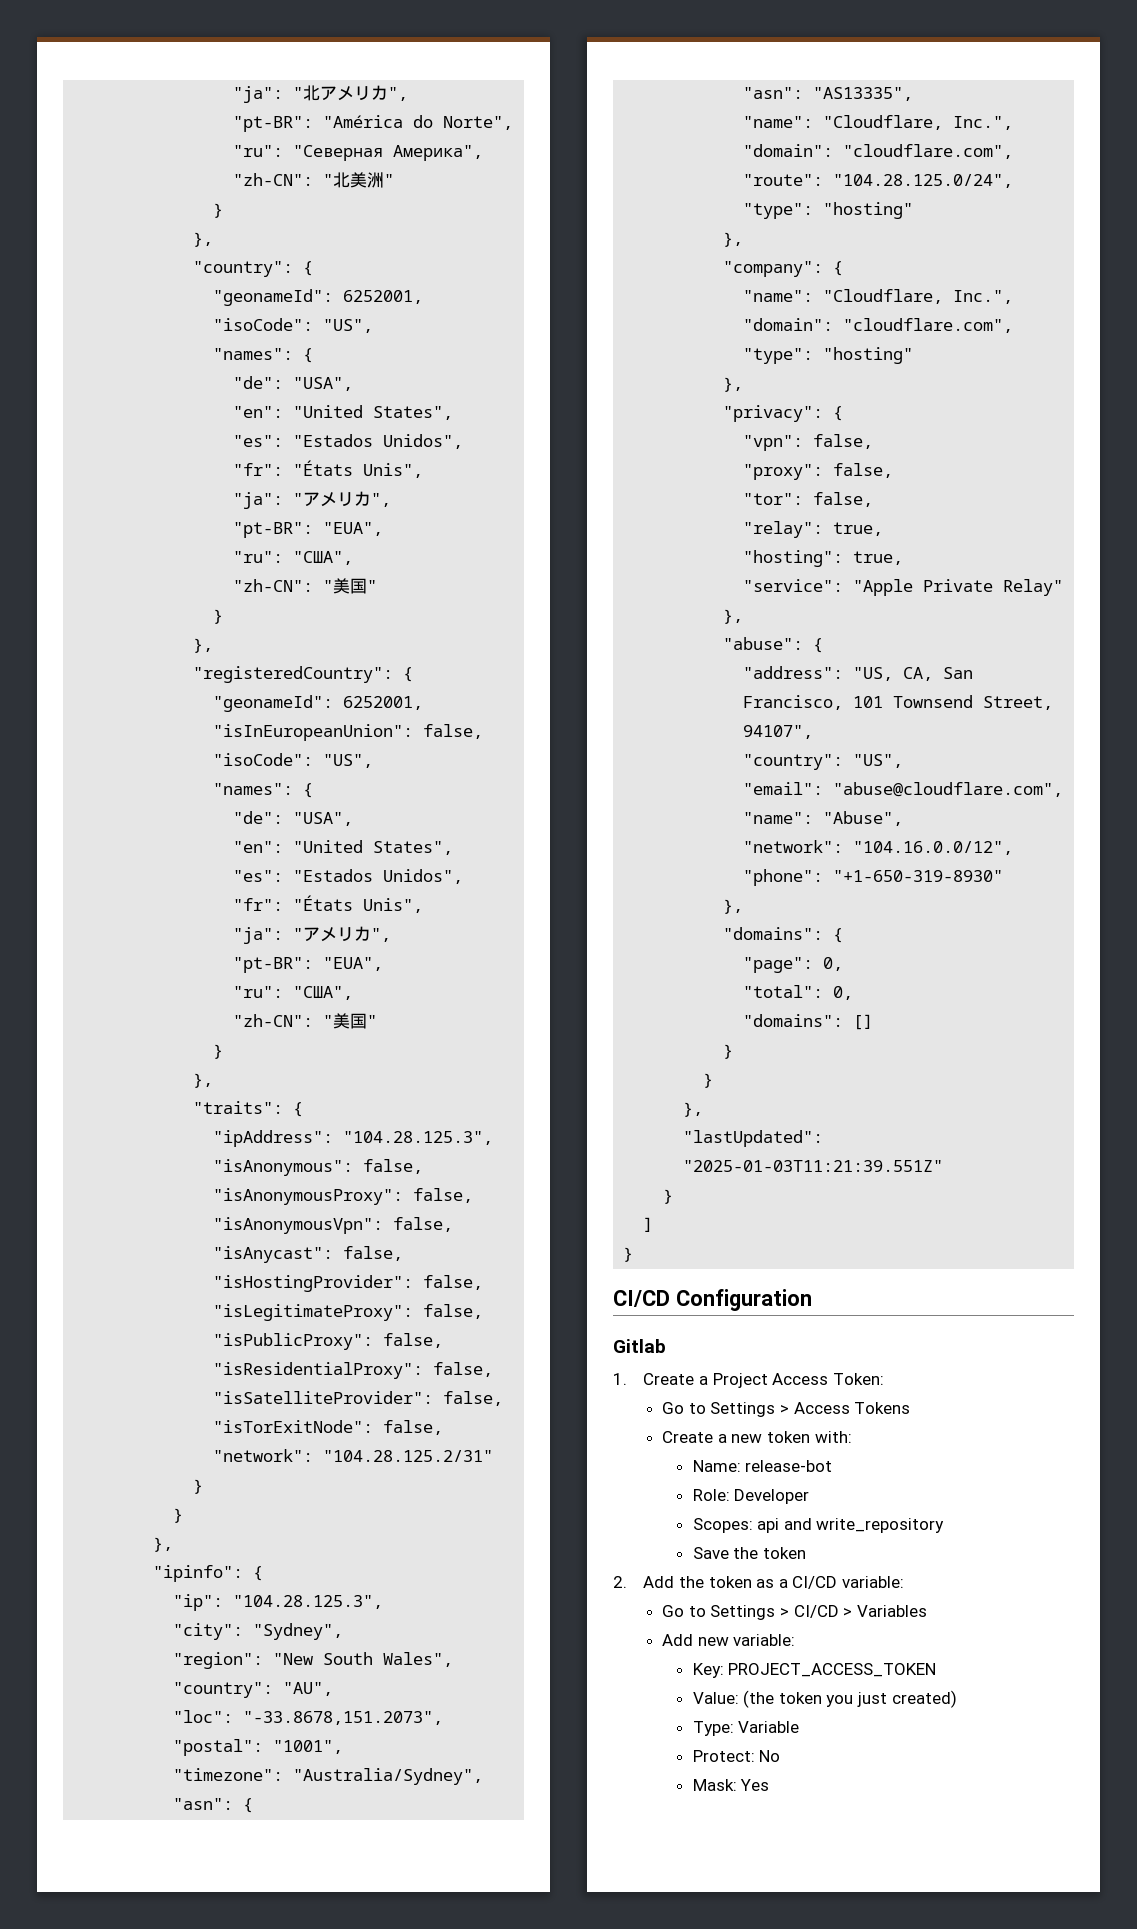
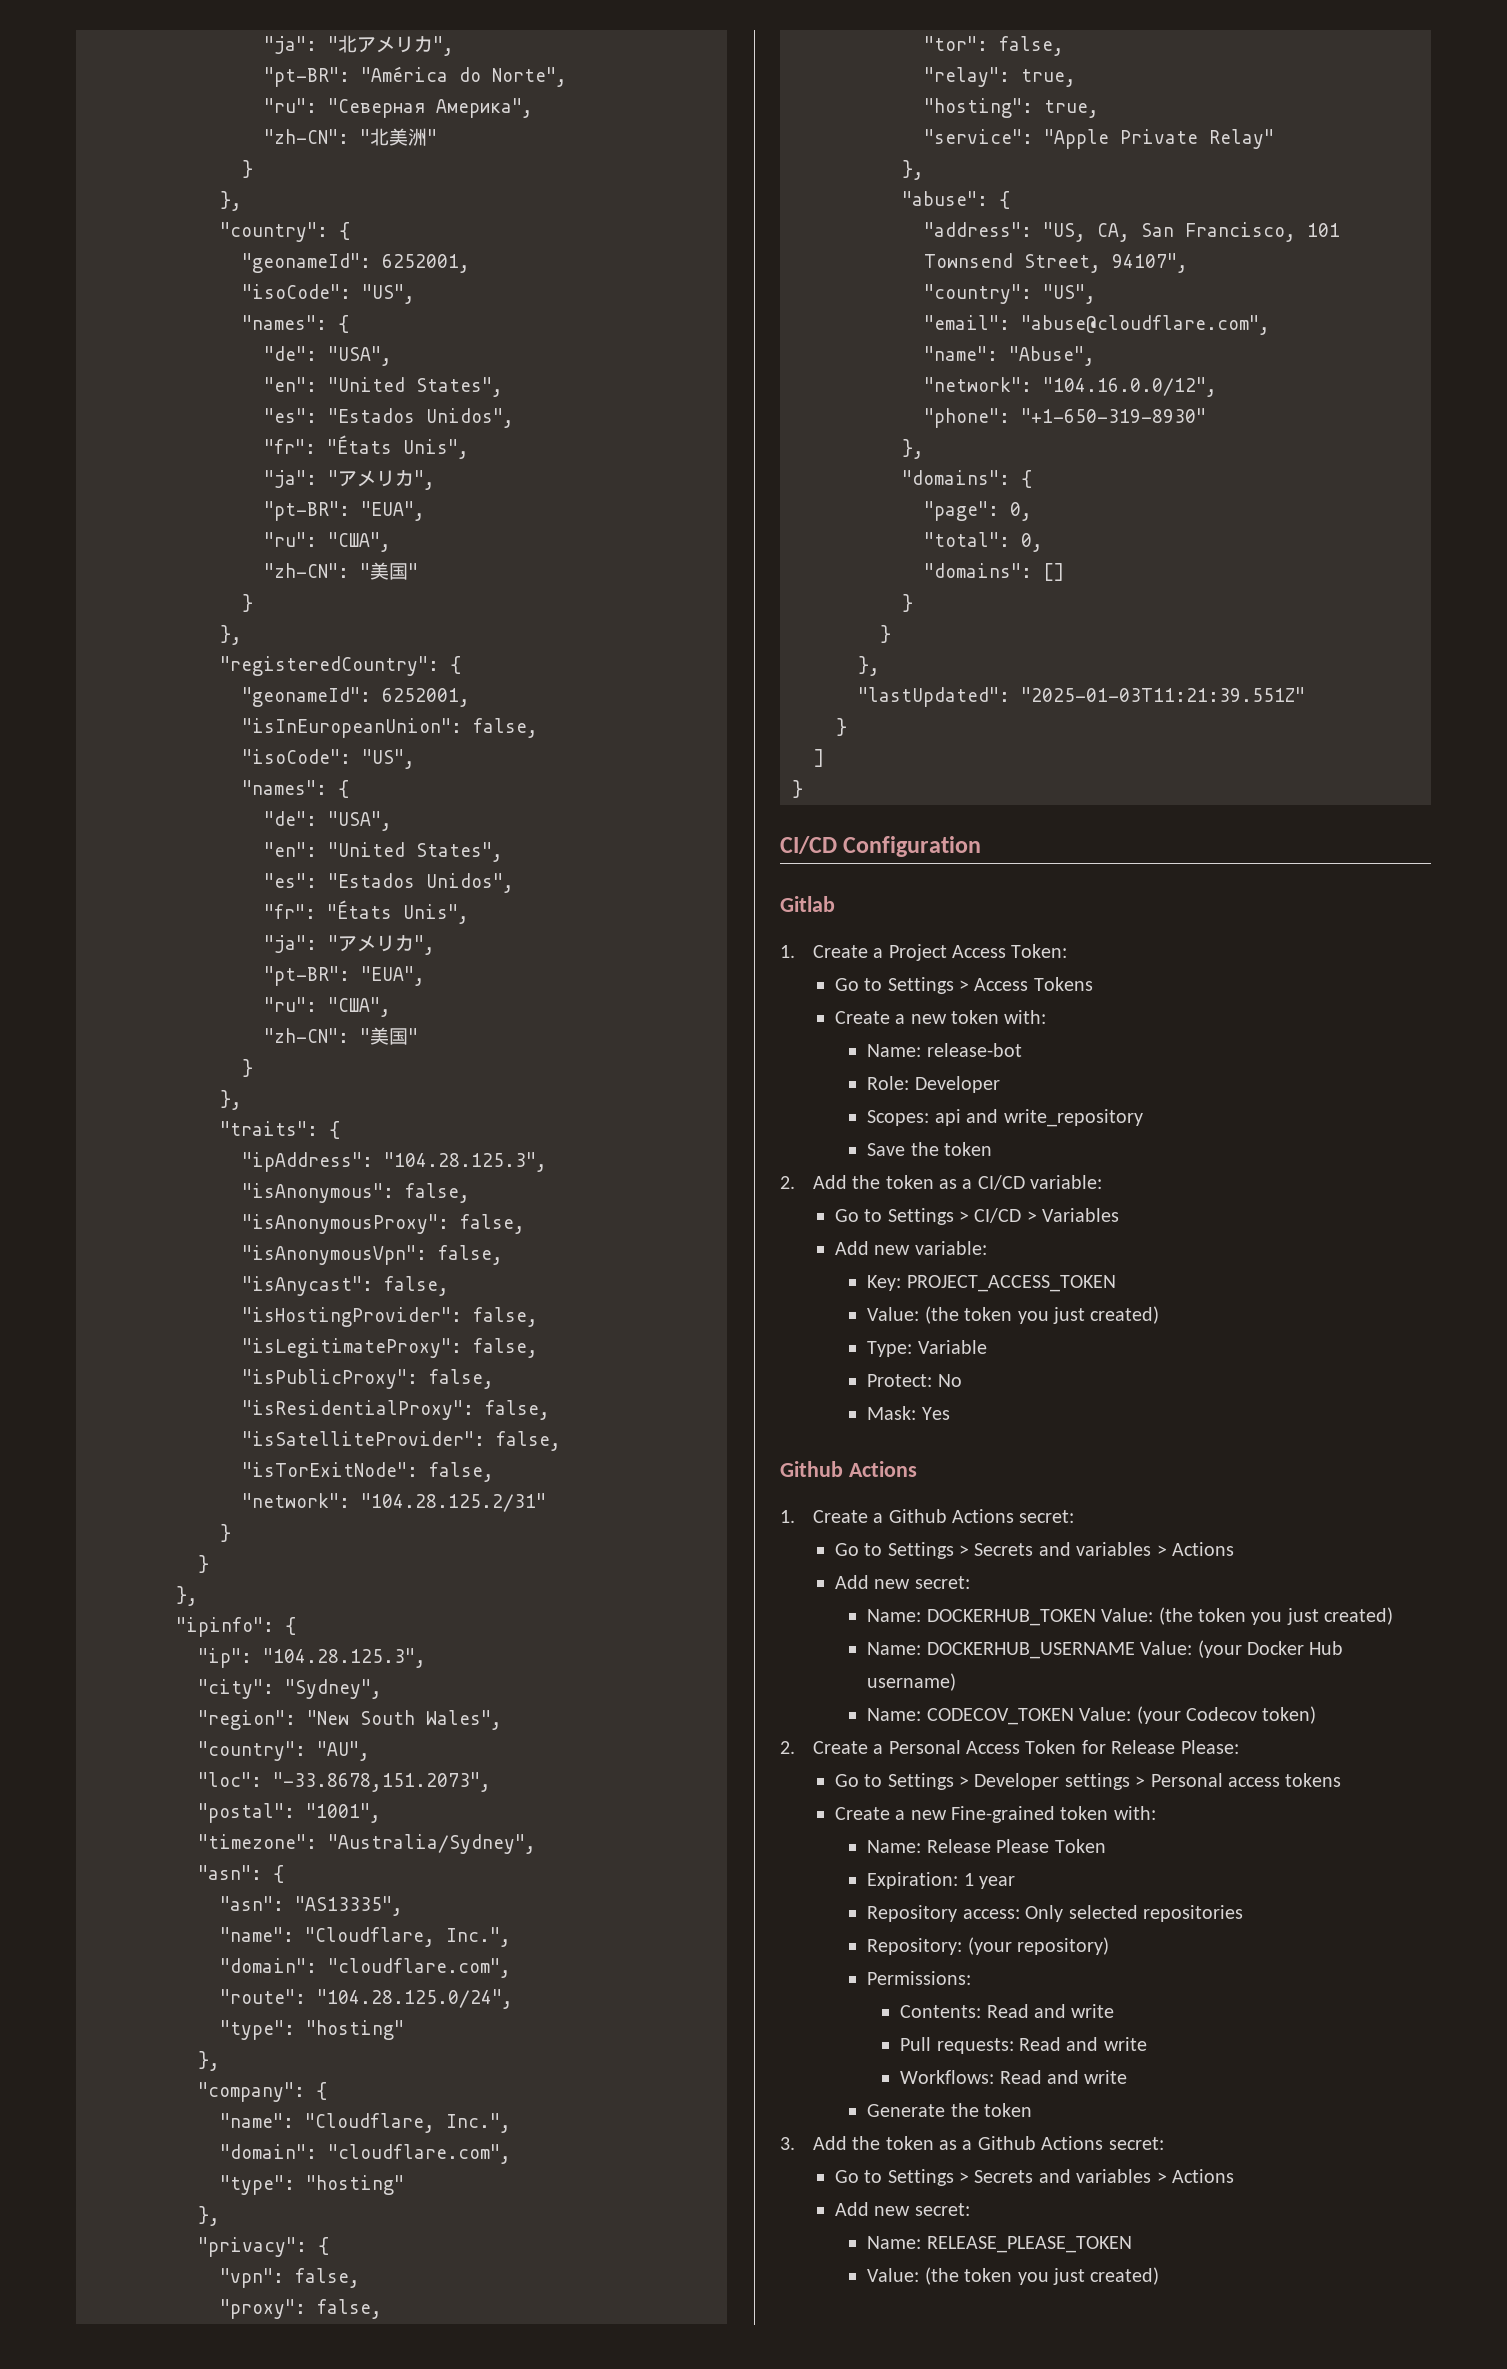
(770, 1785) none -> [780,1461,917,1477] [780,1509,1075,1523] [834,1542,1234,1559] [834,1575,970,1589] [867,1607,1394,1626] [867,1640,1344,1659] [867,1673,957,1691] [867,1706,1317,1725] [780,1740,1239,1754] [834,1773,1342,1790] [834,1806,1156,1823] [867,1839,1106,1853] [867,1872,1016,1889] [867,1905,1244,1922] [867,1937,1110,1955] [867,1971,972,1985] [900,2004,1115,2018] [900,2037,1147,2054] [900,2070,1128,2084] [867,2103,1033,2117] [780,2136,1164,2150] [834,2169,1234,2186] [834,2202,970,2216] [867,2236,1132,2253] [867,2267,1160,2285] // Github Actions // 1. Create a Github Actions secret: // Go to Settings > Secrets and variables > Actions // Add new secret: // Name: DOCKERHUB_TOKEN Value: (the token you just created) // Name: DOCKERHUB_USERNAME Value: (your Docker Hub username) // Name: CODECOV_TOKEN Value: (your Codecov token) // 2. Create a Personal Access Token for Release Please: // Go to Settings > Developer settings > Personal access tokens // Create a new Fine-grained token with: // Name: Release Please Token // Expiration: 1 year // Repository access: Only selected repositories // Repository: (your repository) // Permissions: // Contents: Read and write // Pull requests: Read and write // Workflows: Read and write // Generate the token // 3. Add the token as a Github Actions secret: // Go to Settings > Secrets and variables > Actions // Add new secret: // Name: RELEASE_PLEASE_TOKEN // Value: (the token you just created)

